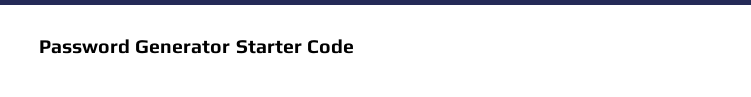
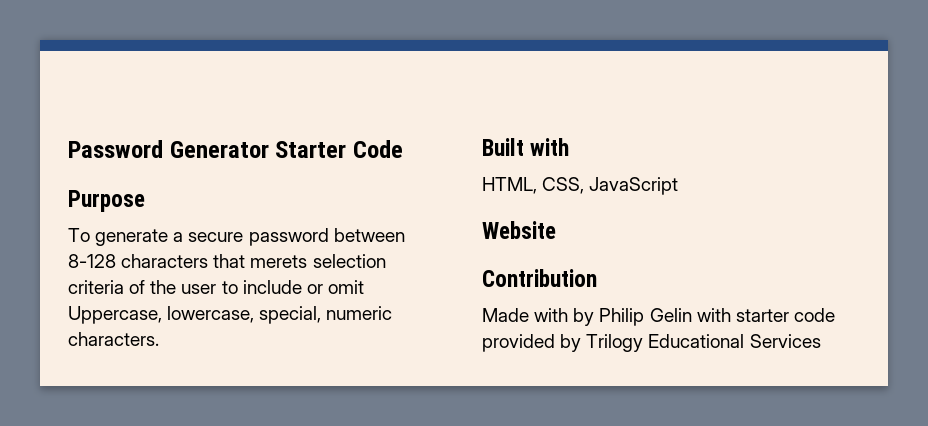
(354, 46) none -> [68,190,145,212] [68,228,405,246] [68,254,386,268] [68,280,364,294] [68,306,393,324] [68,332,159,346] [482,138,570,156] [482,177,679,195] [482,221,556,239] [482,269,597,287] [482,308,835,326] [482,334,821,352] // Purpose // To generate a secure password between 8-128 characters that merets selection criteria of the user to include or omit Uppercase, lowercase, special, numeric characters. // Built with // HTML, CSS, JavaScript // Website // Contribution // Made with by Philip Gelin with starter code provided by Trilogy Educational Services

